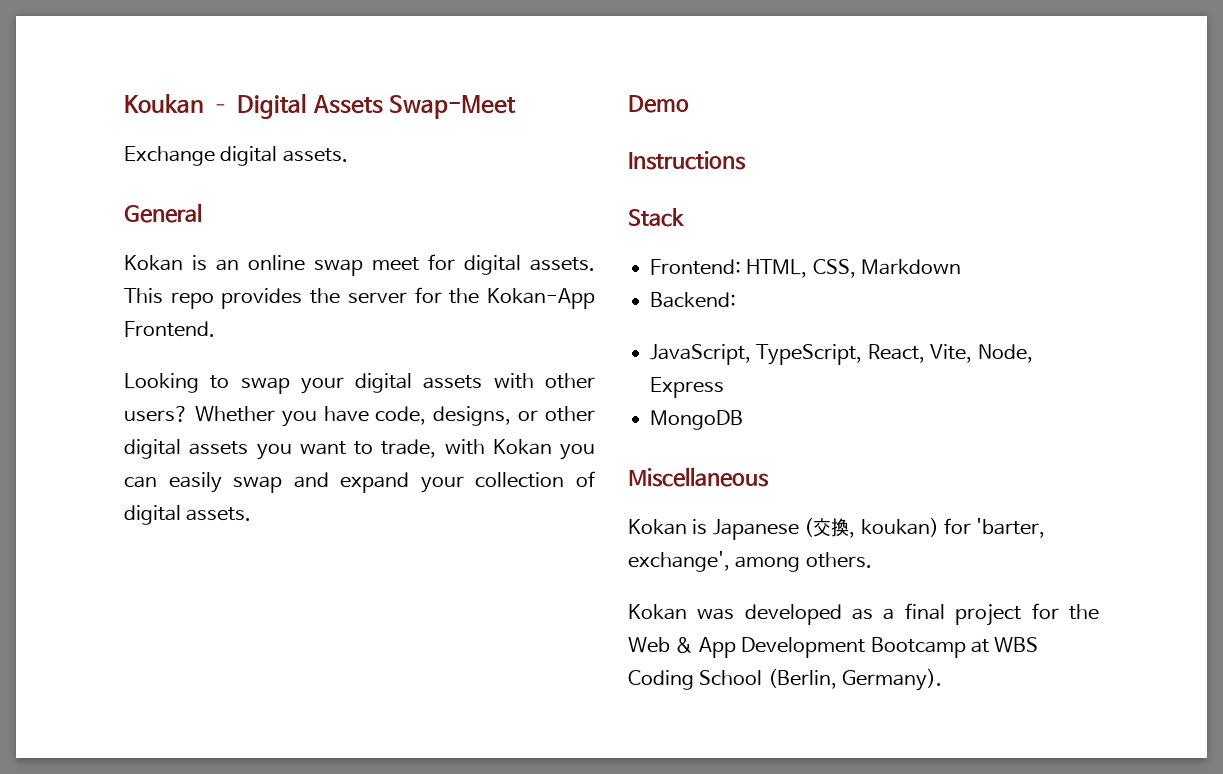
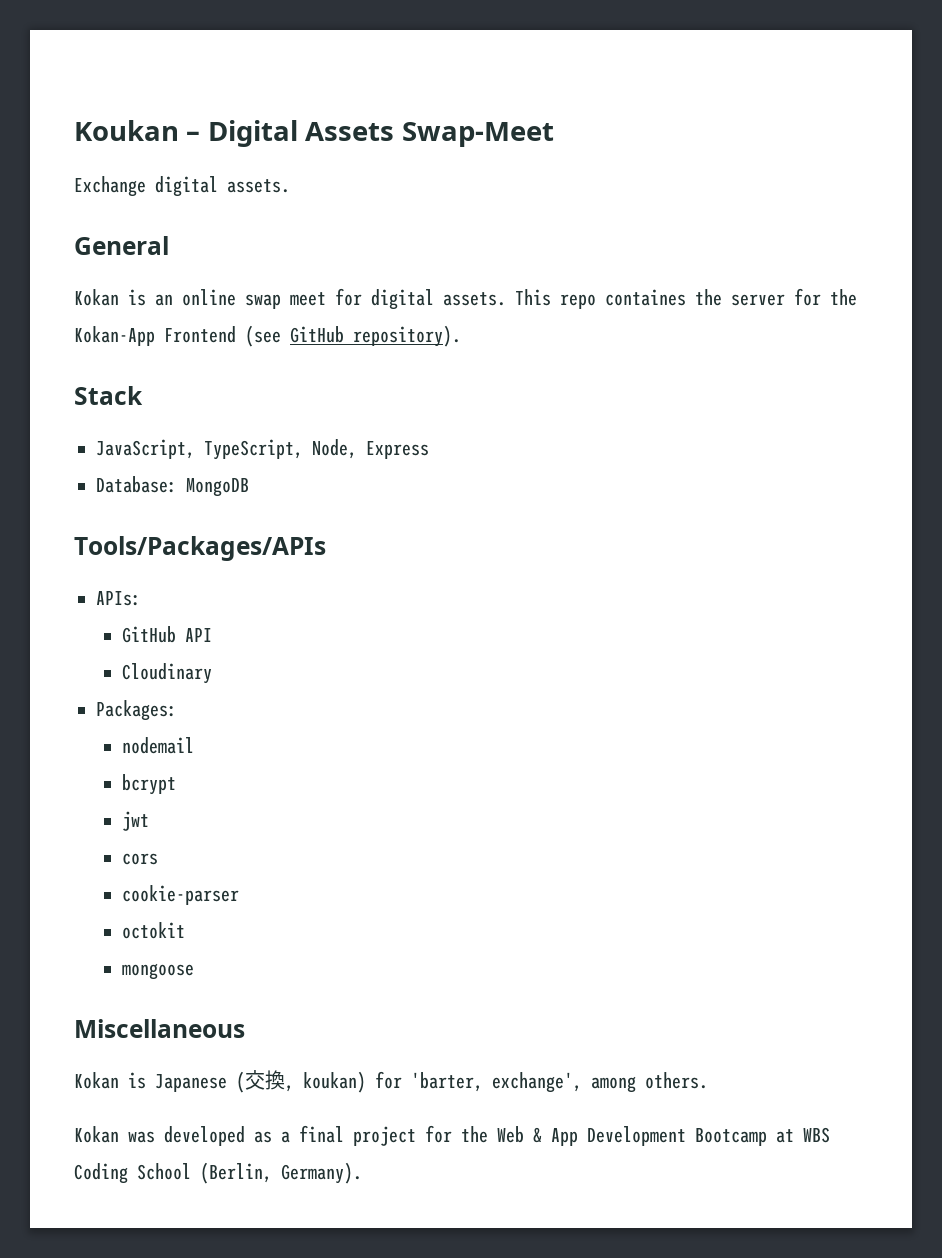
[221,288,303,309] provides -> [605,289,686,306] containes
[124,321,215,337] [124,373,595,394] [124,406,595,427] [124,439,595,460] [124,471,595,493] [124,505,252,525] [628,95,689,113] [628,151,746,170] [628,208,685,227] [650,259,962,278] [650,292,736,308] Frontend. // Looking to swap your digital assets with other users? Whether you have code, designs, or other digital assets you want to trade, with Kokan you can easily swap and expand your collection of digital assets. // Demo // Instructions // Stack // Frontend: HTML, CSS, Markdown // Backend: -> [164,325,461,347] [74,386,143,405] Frontend (see GitHub repository). // Stack
[867,344,973,363] React, Vite, -> (303, 449) none
(724, 387) none -> [96,476,177,493] Database:
(743, 420) none -> [74,536,326,561] [96,591,141,606] [122,626,213,643] [122,663,213,684] [96,700,177,721] [122,737,195,754] [122,774,177,795] [122,811,150,831] [122,853,159,865] [122,885,240,905] [122,922,186,939] [122,963,195,980] // Tools/Packages/APIs // APIs: // GitHub API // Cloudinary // Packages: // nodemail // bcrypt // jwt // cors // cookie-parser // octokit // mongoose

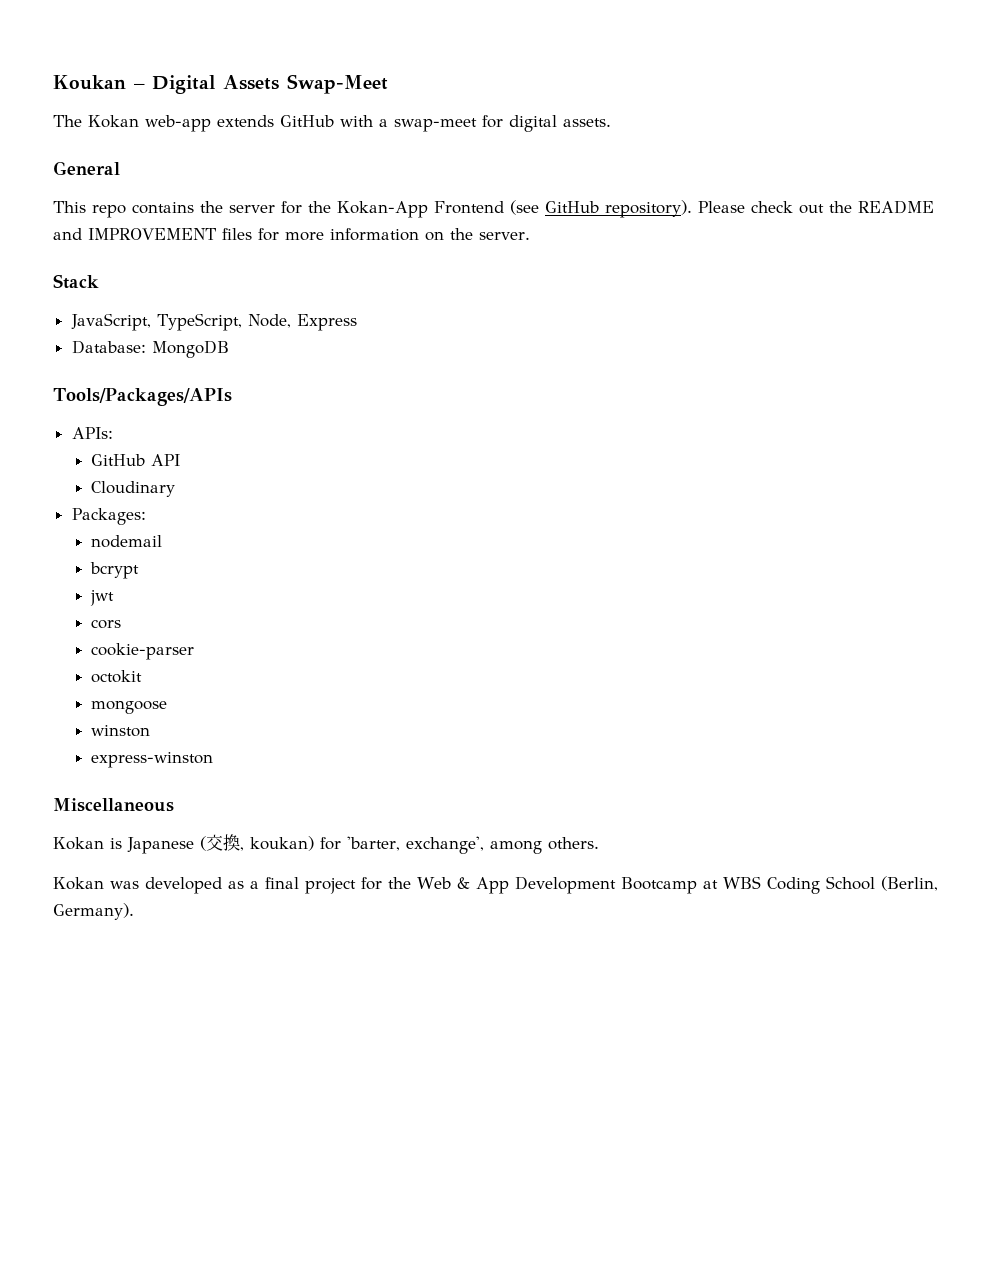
[74,176,290,197] [74,236,169,255] [74,288,506,310] Exchange digital assets. // General // Kokan is an online swap meet for digital assets. -> [53,115,611,132] [53,161,120,175] The Kokan web-app extends GitHub with a swap-meet for digital assets. // General //
[605,289,686,306] containes -> [132,202,194,214] contains
(461, 336) none -> [698,200,934,214] [53,228,530,241] Please check out the README and IMPROVEMENT files for more information on the server.
(195, 971) none -> [90,725,150,737] [90,752,213,768] // winston // express-winston

